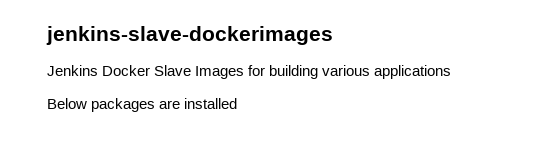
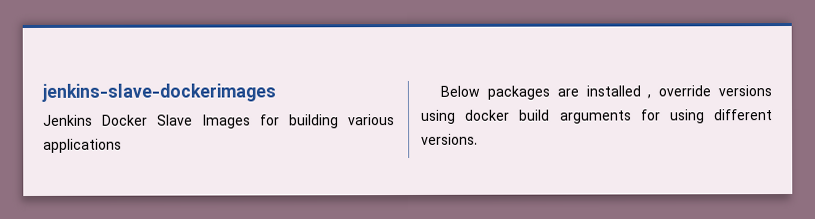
(238, 103) none -> [647,85,772,99] [421,109,773,124] [421,133,478,145] , override versions using docker build arguments for using different versions.

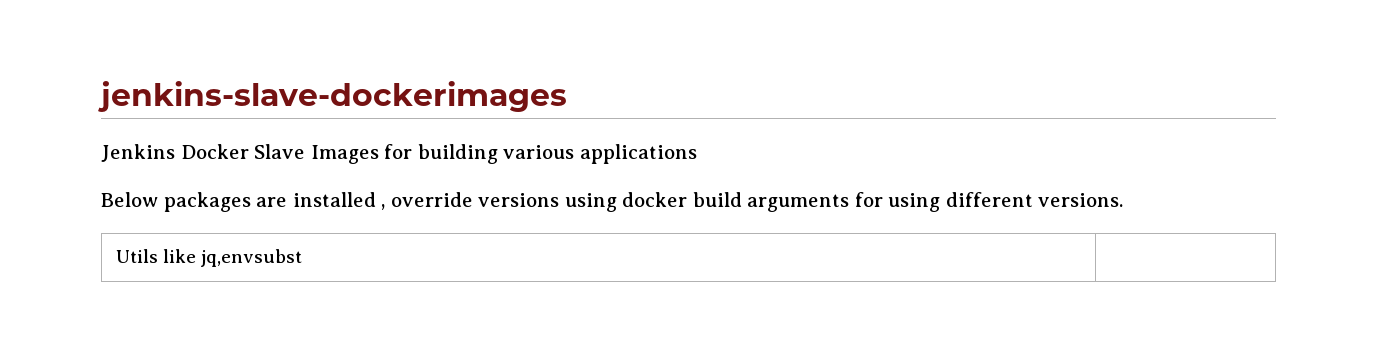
(478, 139) none -> [115,249,302,267] // Utils like jq,envsubst |

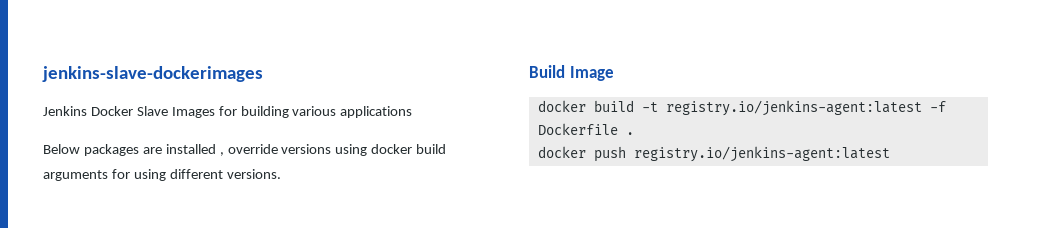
[115,249,302,267] // Utils like jq,envsubst | -> [529,65,614,81] [537,100,946,116] [537,123,634,135] [537,146,890,162] // Build Image // docker build -t registry.io/jenkins-agent:latest -f Dockerfile . // docker push registry.io/jenkins-agent:latest

